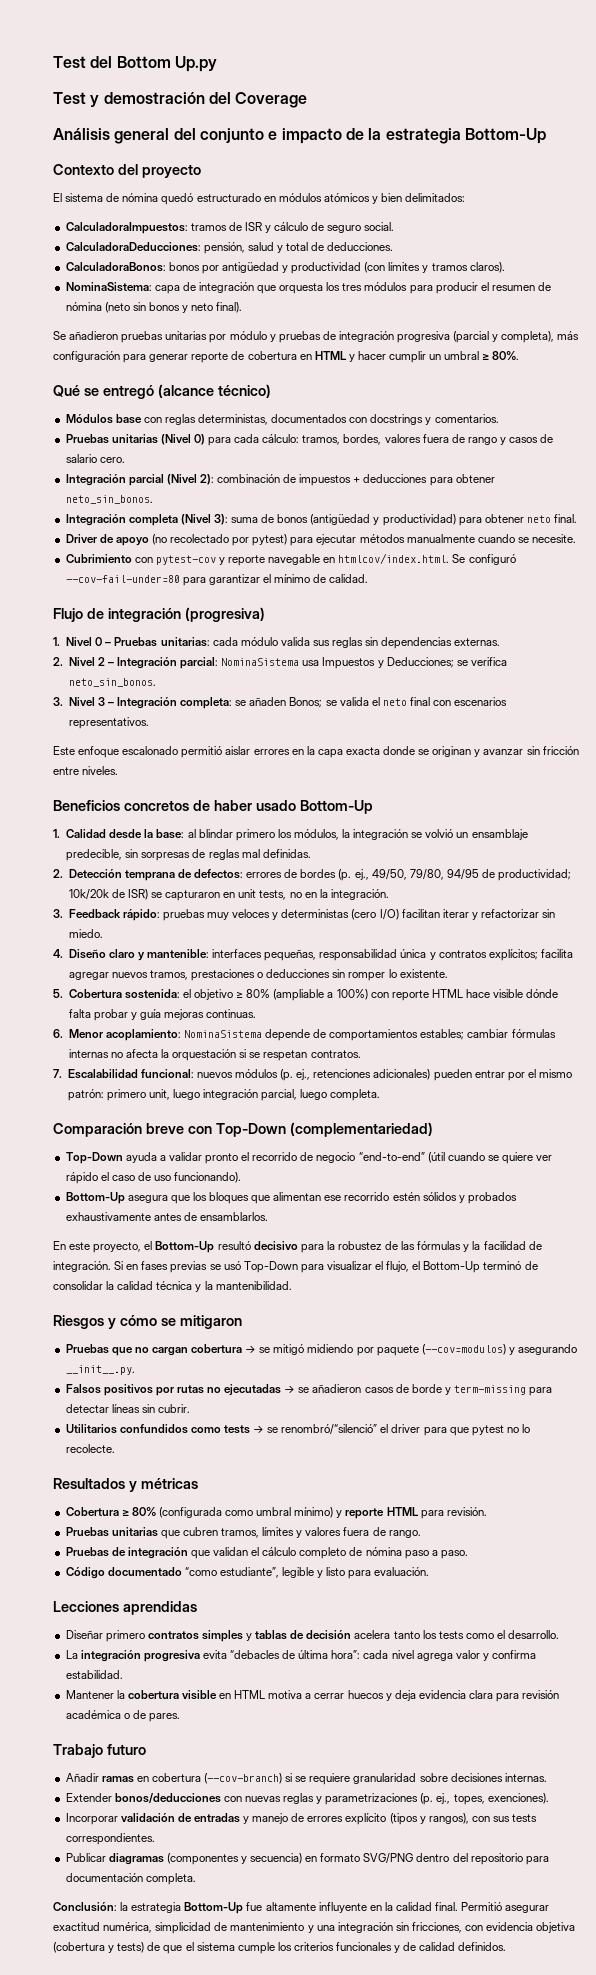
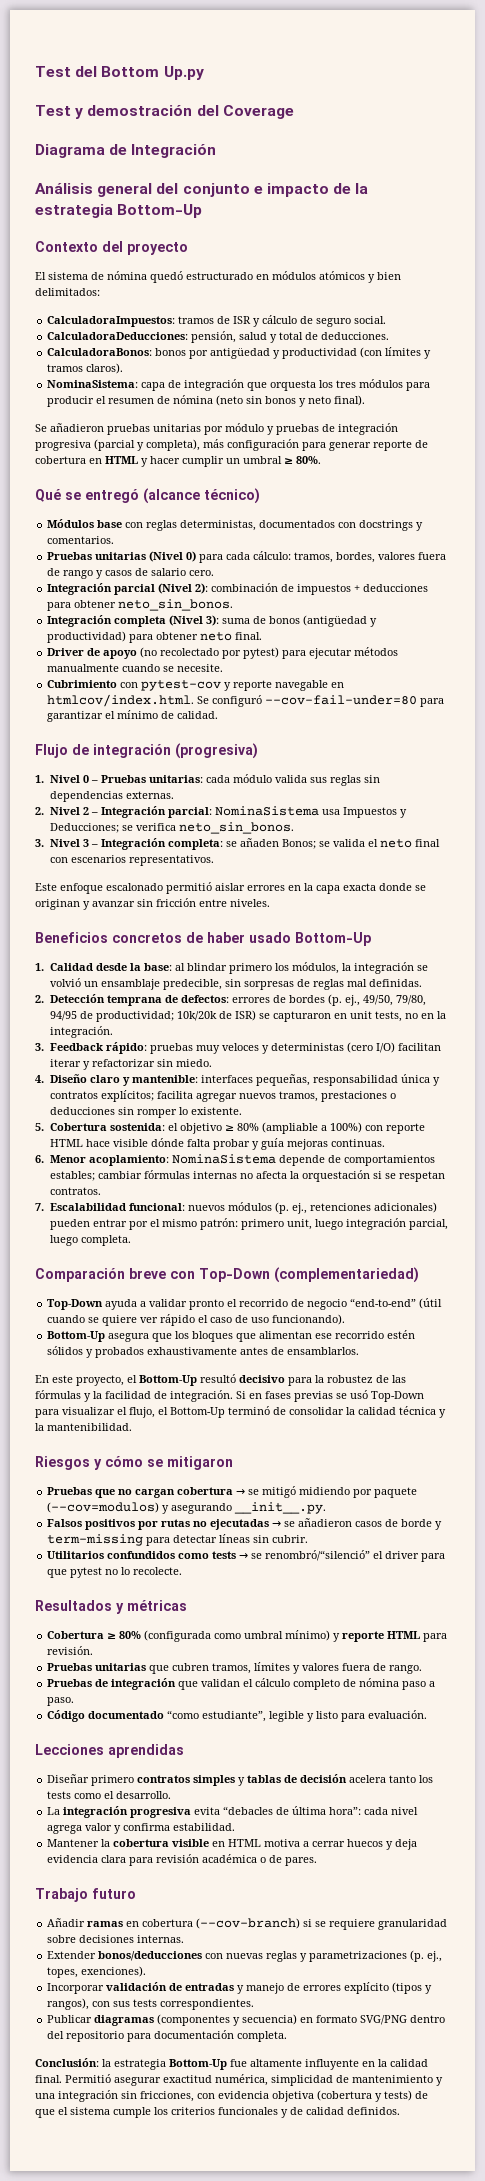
(308, 100) none -> [35,144,217,158] // Diagrama de Integración

